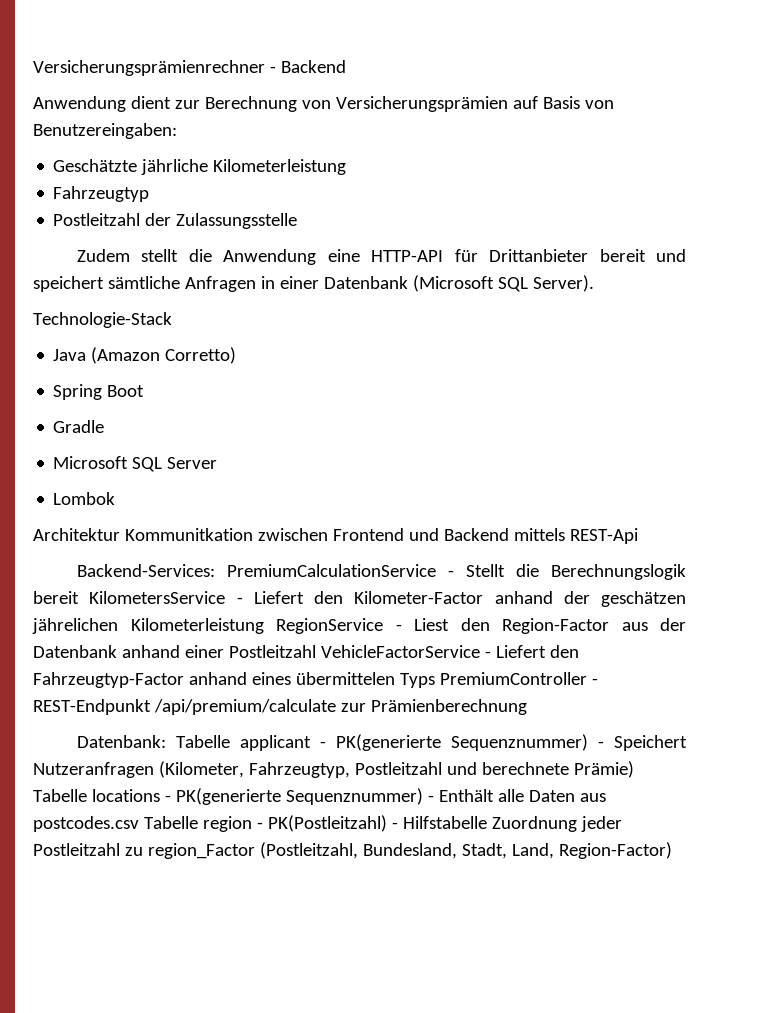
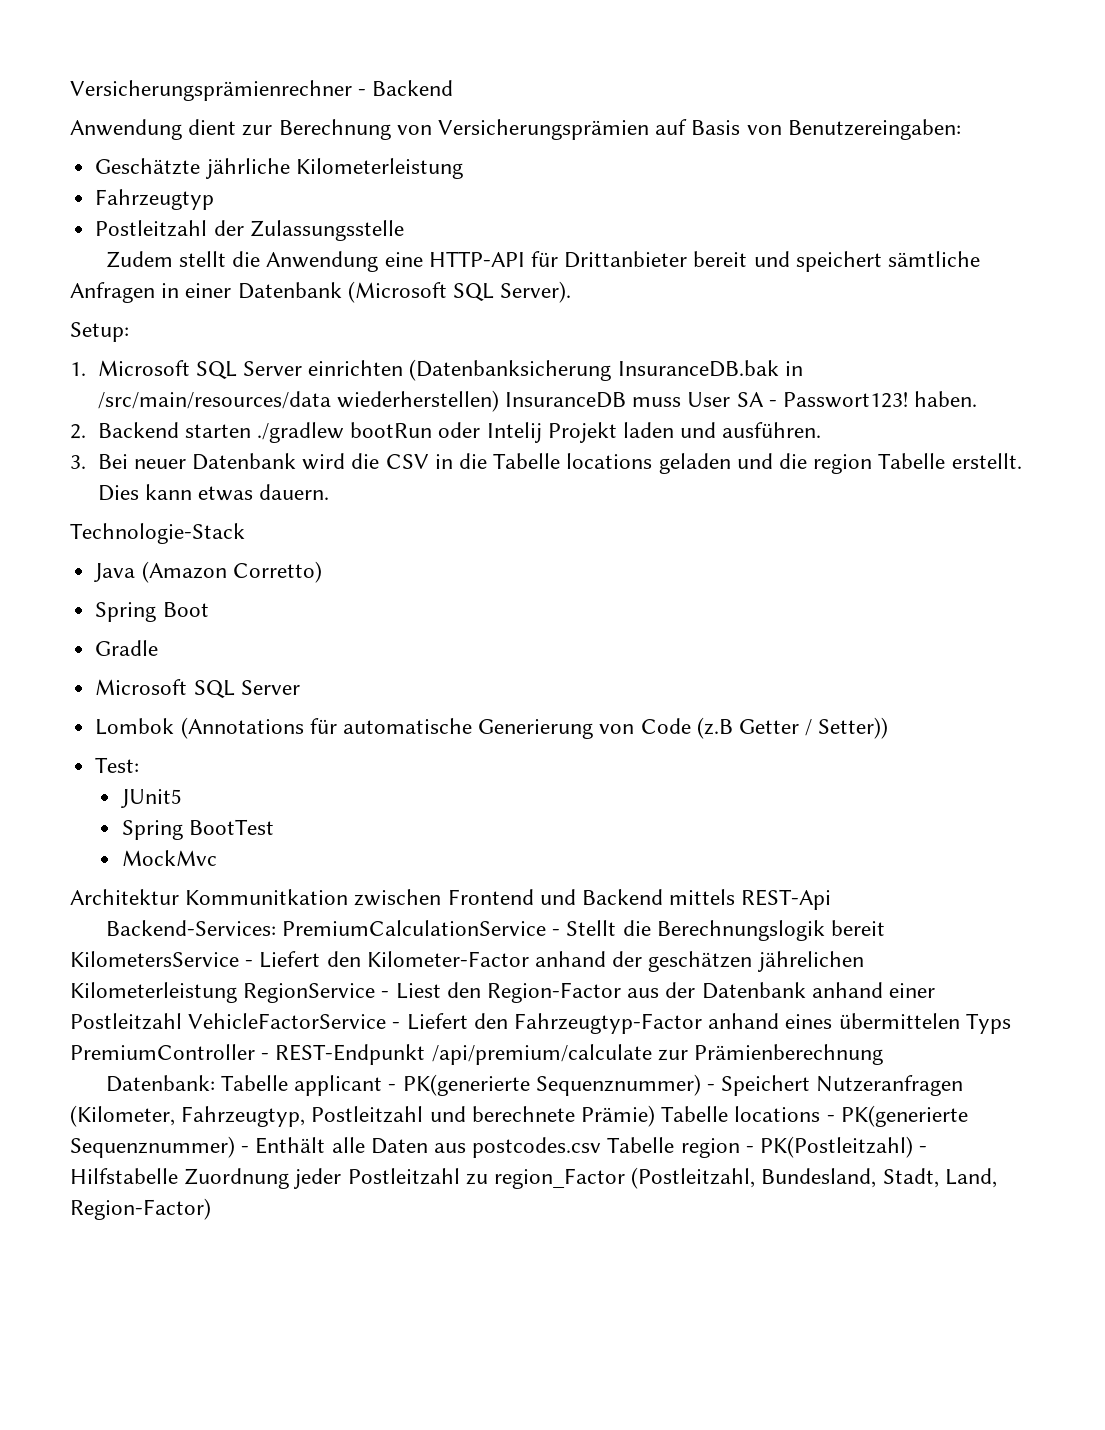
(594, 283) none -> [70,322,129,342] [70,359,803,381] [97,390,978,412] [70,422,822,443] [70,453,1022,474] [97,484,330,501] // Setup: // 1. Microsoft SQL Server einrichten (Datenbanksicherung InsuranceDB.bak in /src/main/resources/data wiederherstellen) InsuranceDB muss User SA - Passwort123! haben. // 2. Backend starten ./gradlew bootRun oder Intelij Projekt laden und ausführen. // 3. Bei neuer Datenbank wird die CSV in die Tabelle locations geladen und die region Tabelle erstellt. Dies kann etwas dauern.
(116, 498) none -> [180,717,889,739] [95,757,140,773] [121,789,183,808] [122,819,275,840] [122,850,218,866] (Annotations für automatische Generierung von Code (z.B Getter / Setter)) // Test: // JUnit5 // Spring BootTest // MockMvc

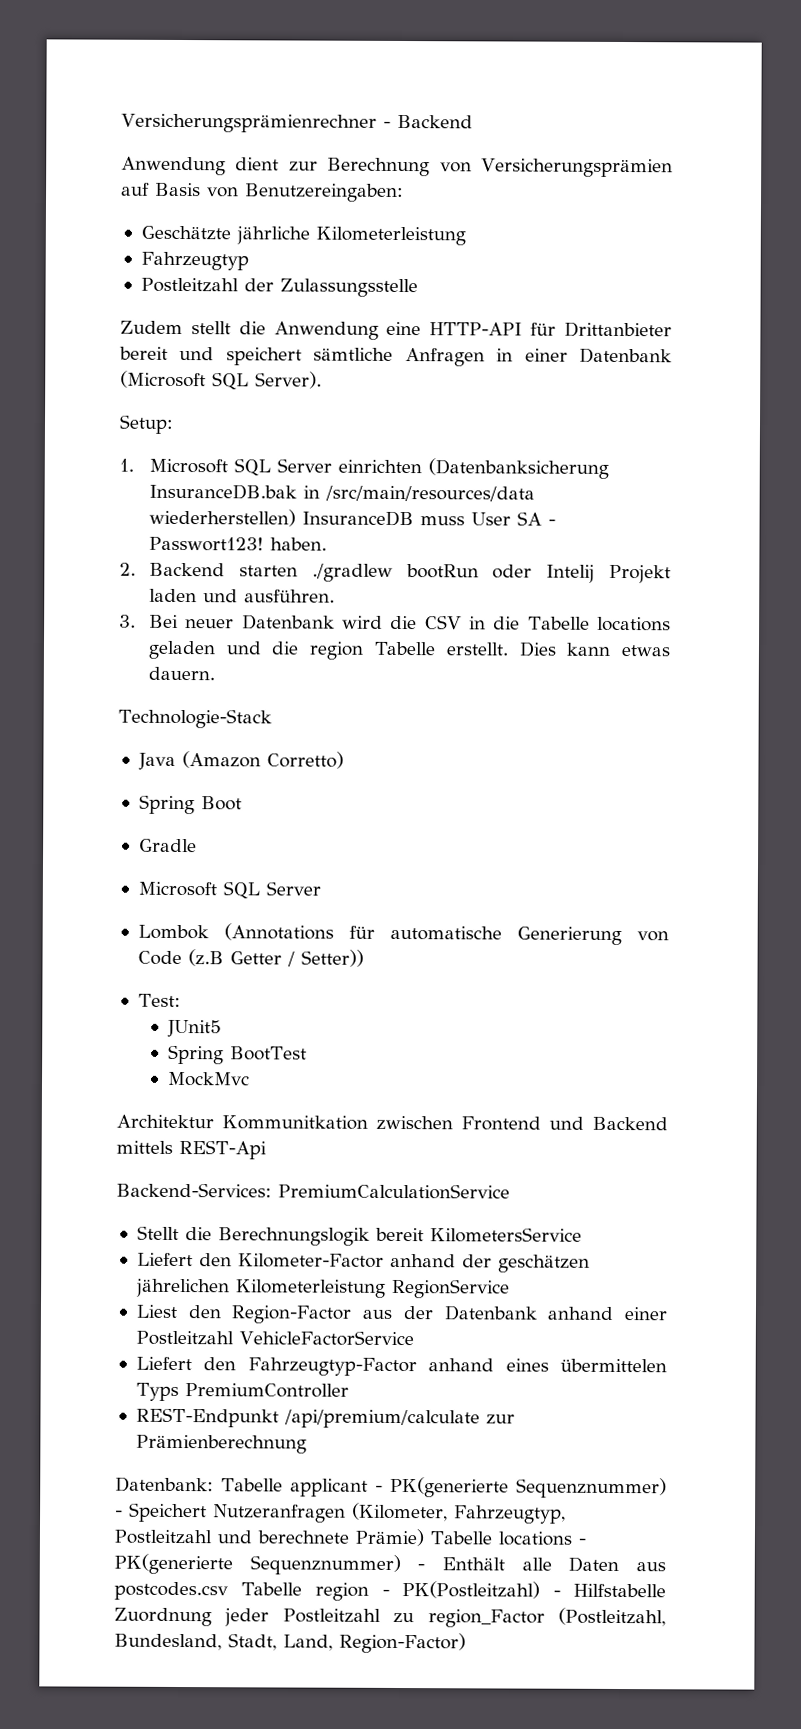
[552,929,561,936] - -> (510, 1191) //
[245,960,254,967] - -> (582, 1235) //
[381,991,390,998] - -> (510, 1288) //
[392,1022,401,1029] - -> (414, 1338) //
[261,1053,270,1060] - -> (349, 1390) //

